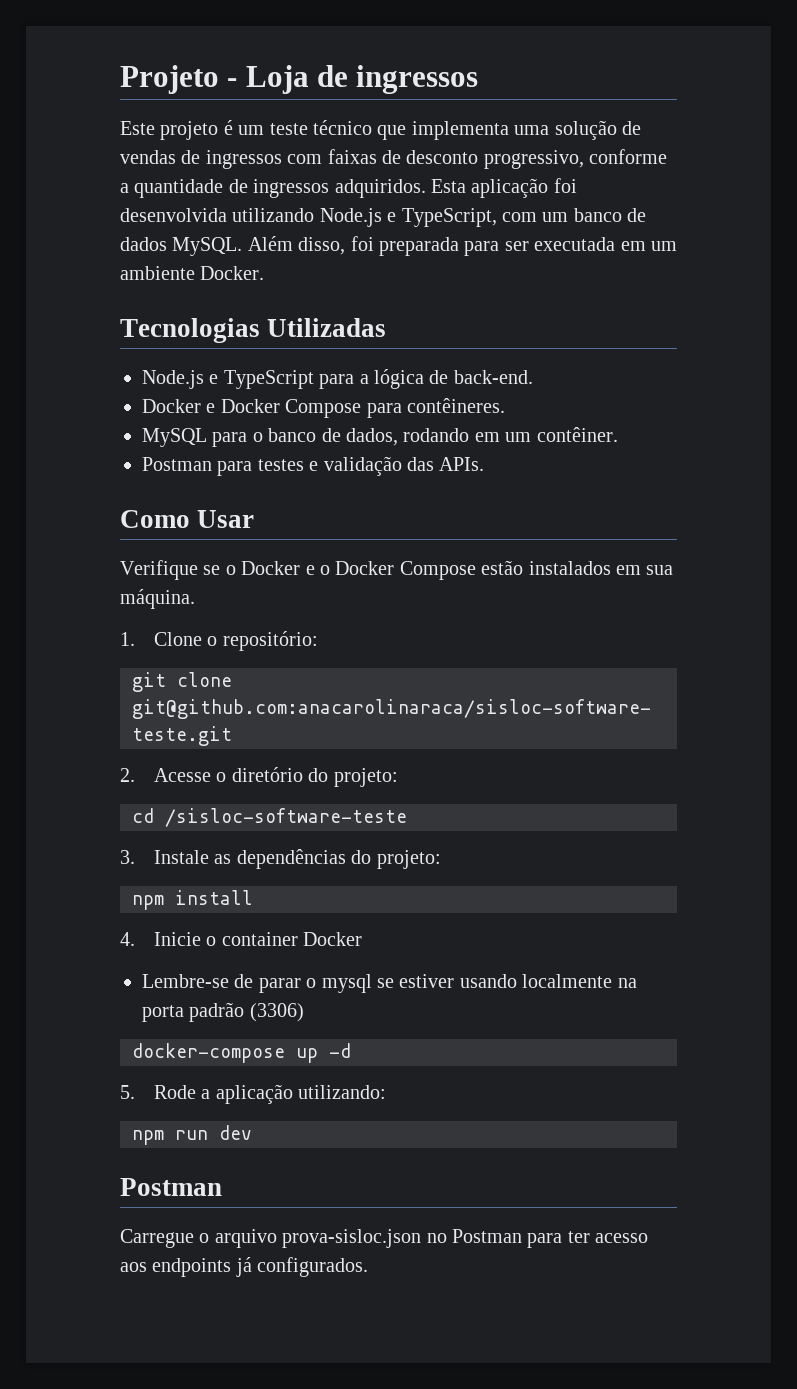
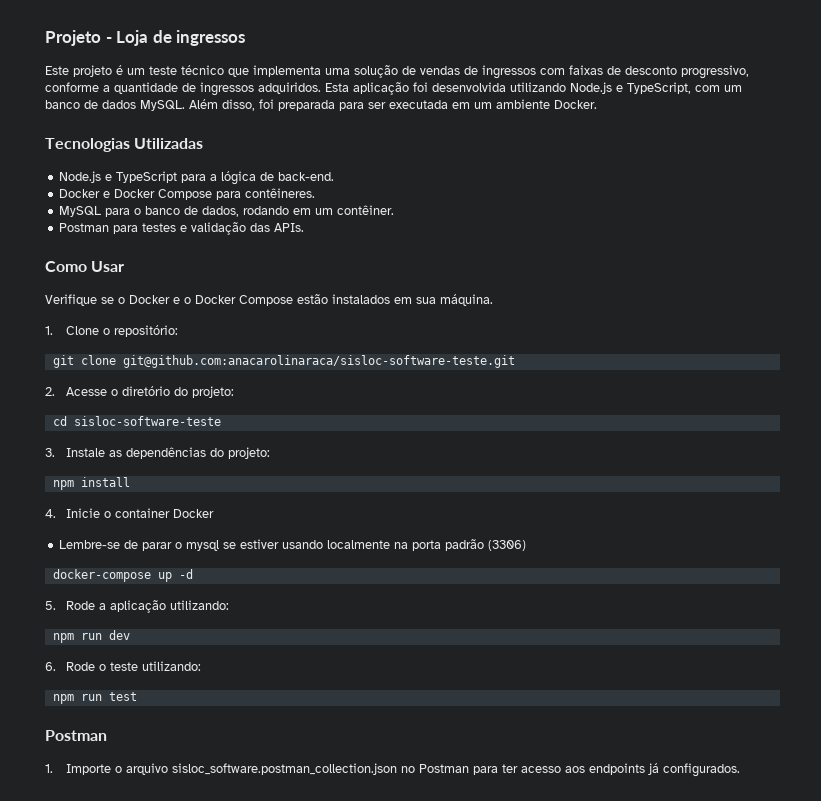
[165,808,407,827] /sisloc-software-teste -> [73,416,221,426] sisloc-software-teste
(252, 1132) none -> [45,661,202,671] [52,692,137,704] // 6. Rode o teste utilizando: // npm run test
[120,1229,194,1248] Carregue -> [45,764,112,775] 1. Importe
[282,1229,422,1248] prova-sisloc.json -> [172,763,398,775] sisloc_software.postman_collection.json

